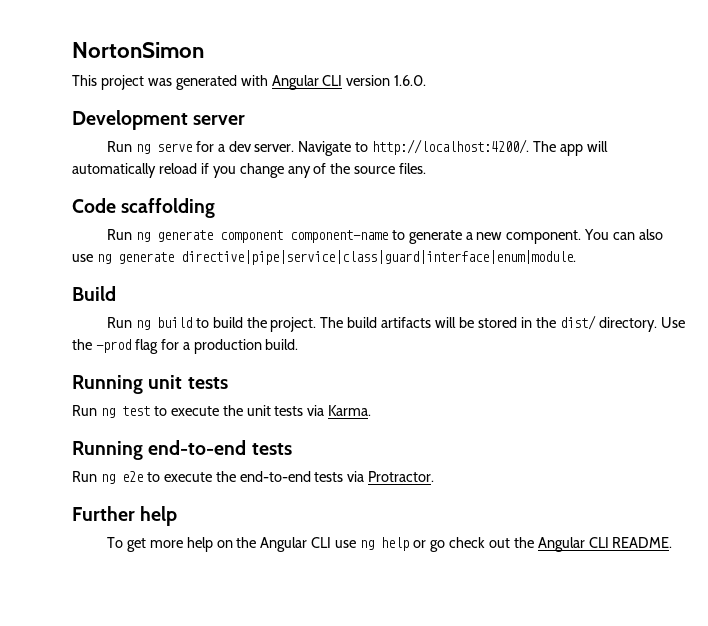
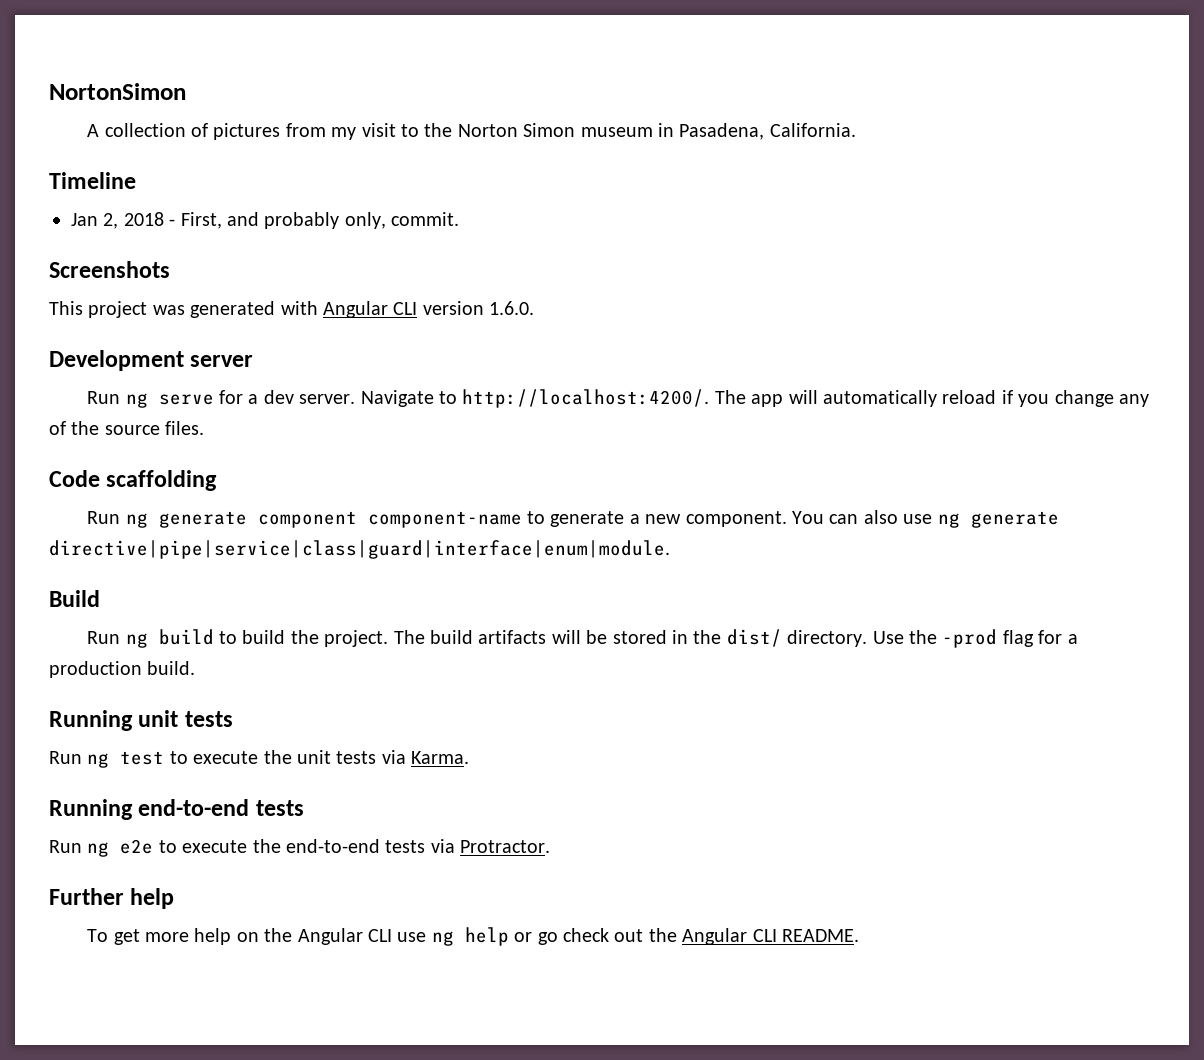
(204, 50) none -> [87,123,856,140] [49,172,136,189] [71,212,460,229] [49,261,170,278] // A collection of pictures from my visit to the Norton Simon museum in Pasadena, California. // Timeline // Jan 2, 2018 - First, and probably only, commit. // Screenshots

